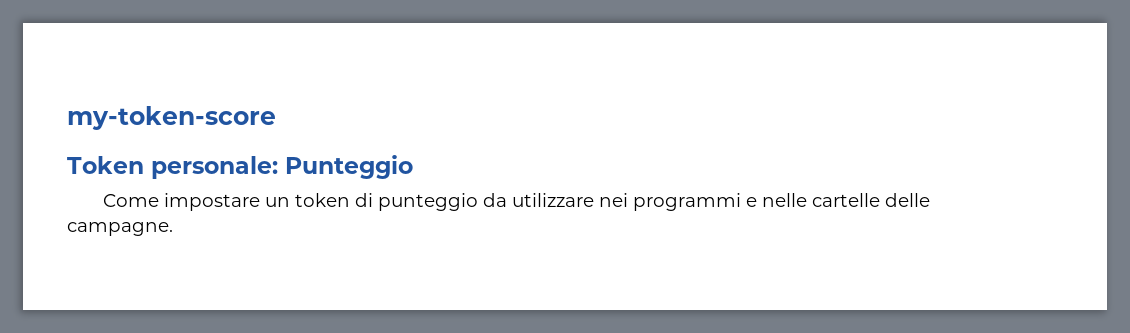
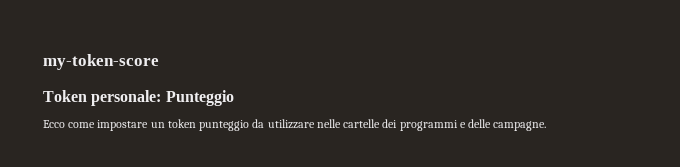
[102,194,159,207] Come -> [43,120,96,128] Ecco come
[354,193,373,207] di -> (196, 123) none
[598,193,880,211] nei programmi e nelle cartelle -> [316,119,466,131] nelle cartelle dei programmi e

